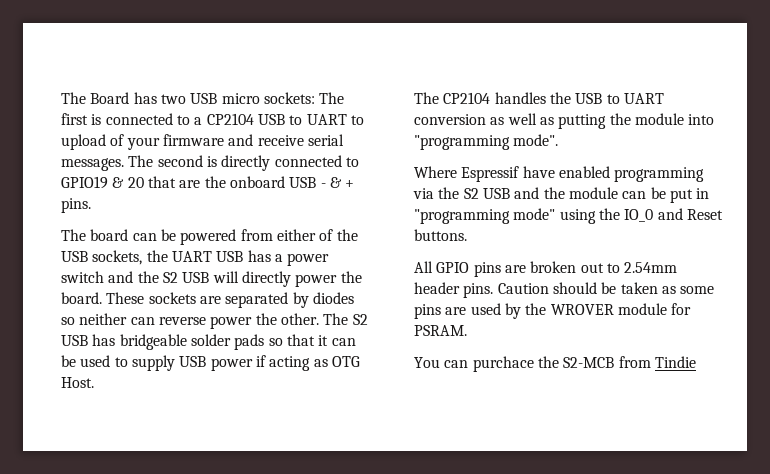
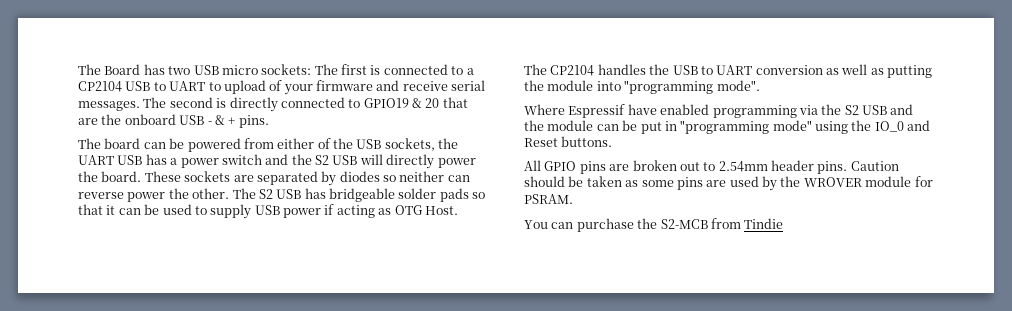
[472,356,534,372] purchace -> [576,218,634,232] purchase

